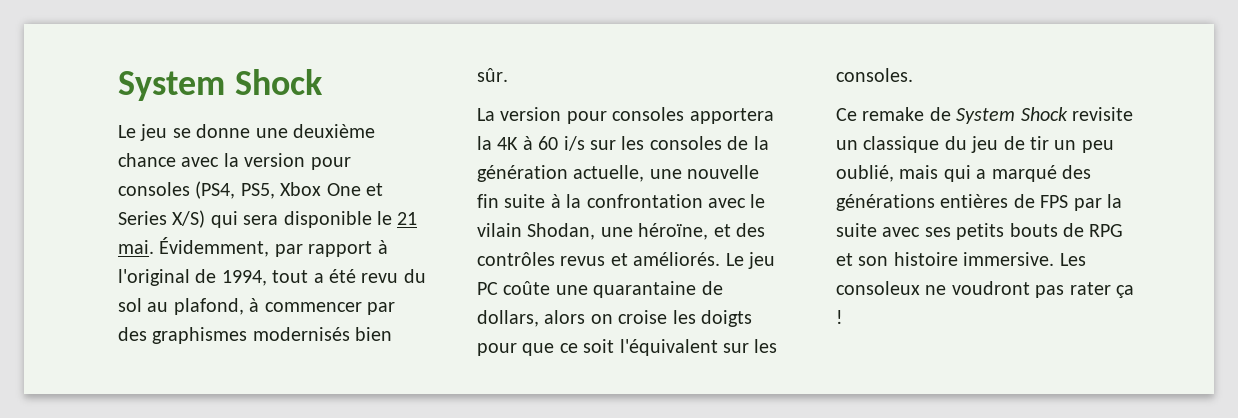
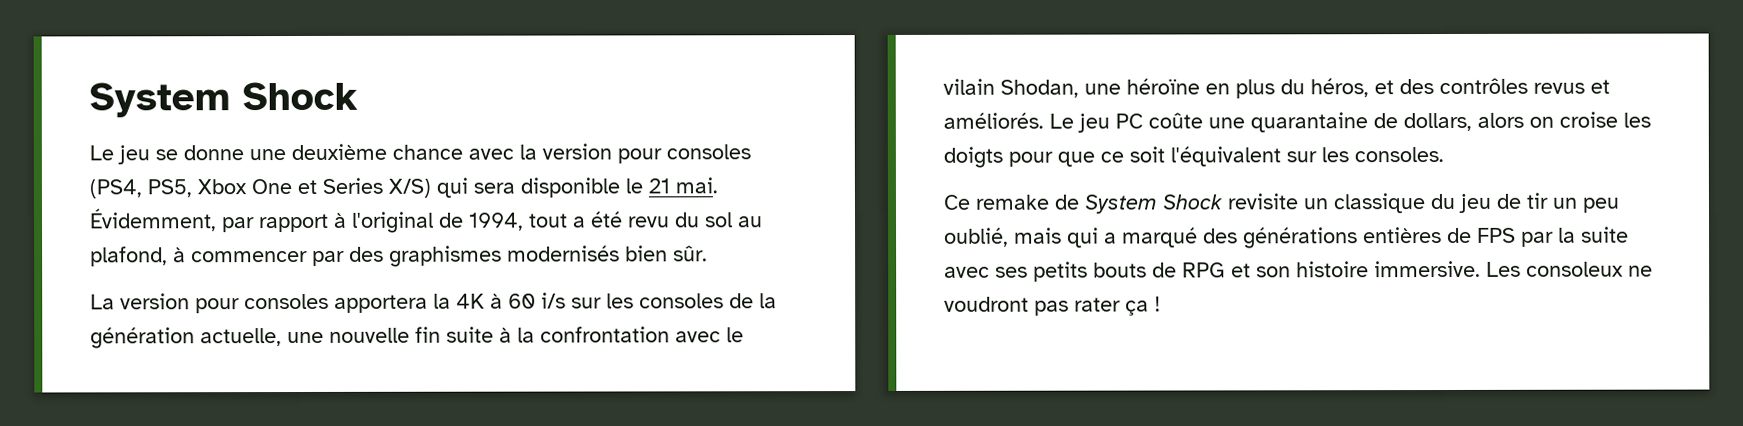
[638,223,709,240] héroïne, -> [1126,78,1369,99] héroïne en plus du héros,

